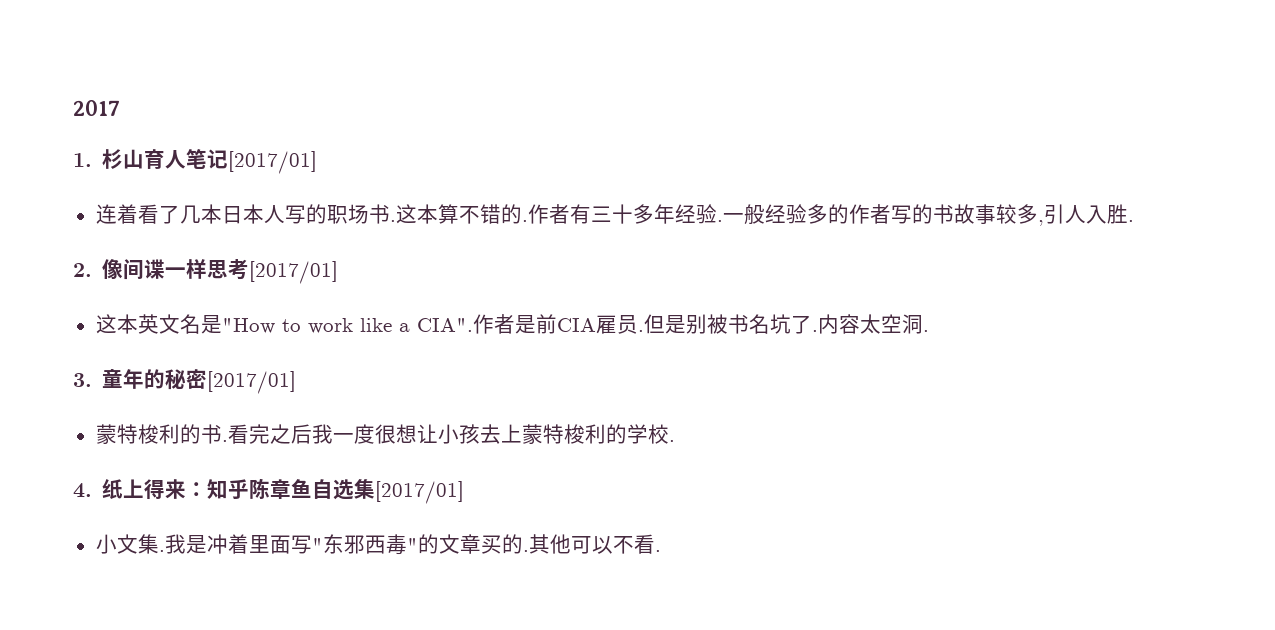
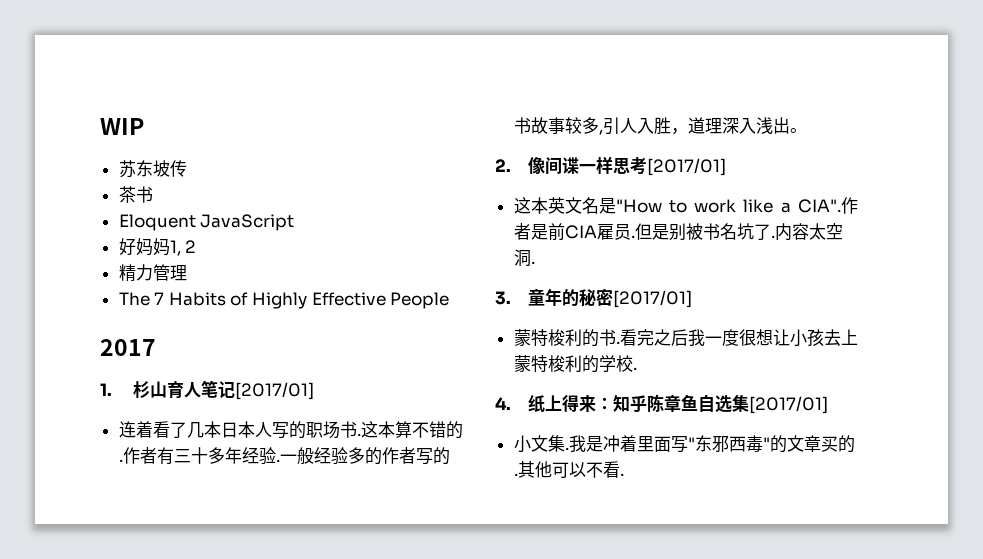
(73, 108) none -> [100,118,144,135] [118,160,187,178] [118,186,153,203] [118,214,295,231] [118,238,197,256] [118,264,187,281] [118,292,450,309] WIP // 苏东坡传 // 茶书 // Eloquent JavaScript // 好妈妈1, 2 // 精力管理 // The 7 Habits of Highly Effective People //
[1127,220,1134,222] . -> [670,117,807,135] ，道理深入浅出。

